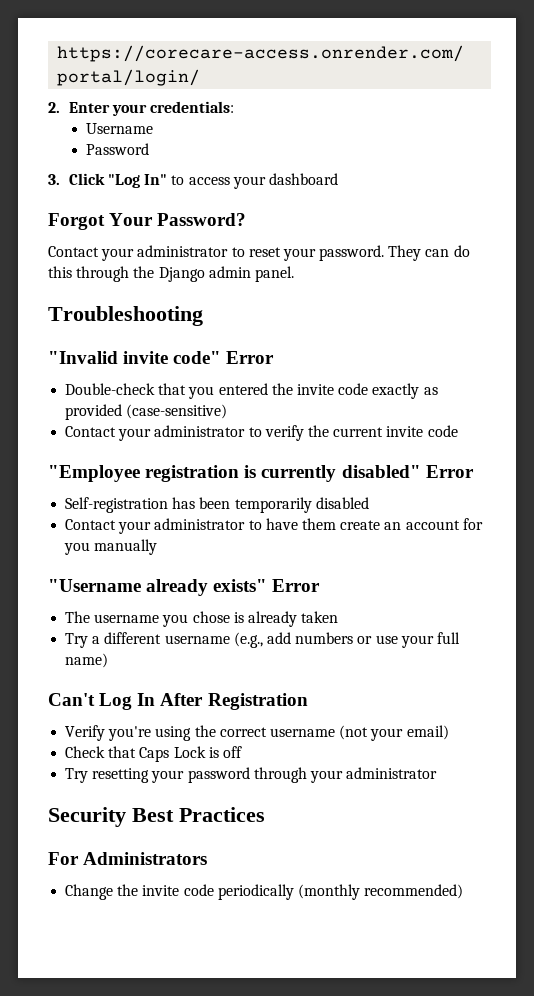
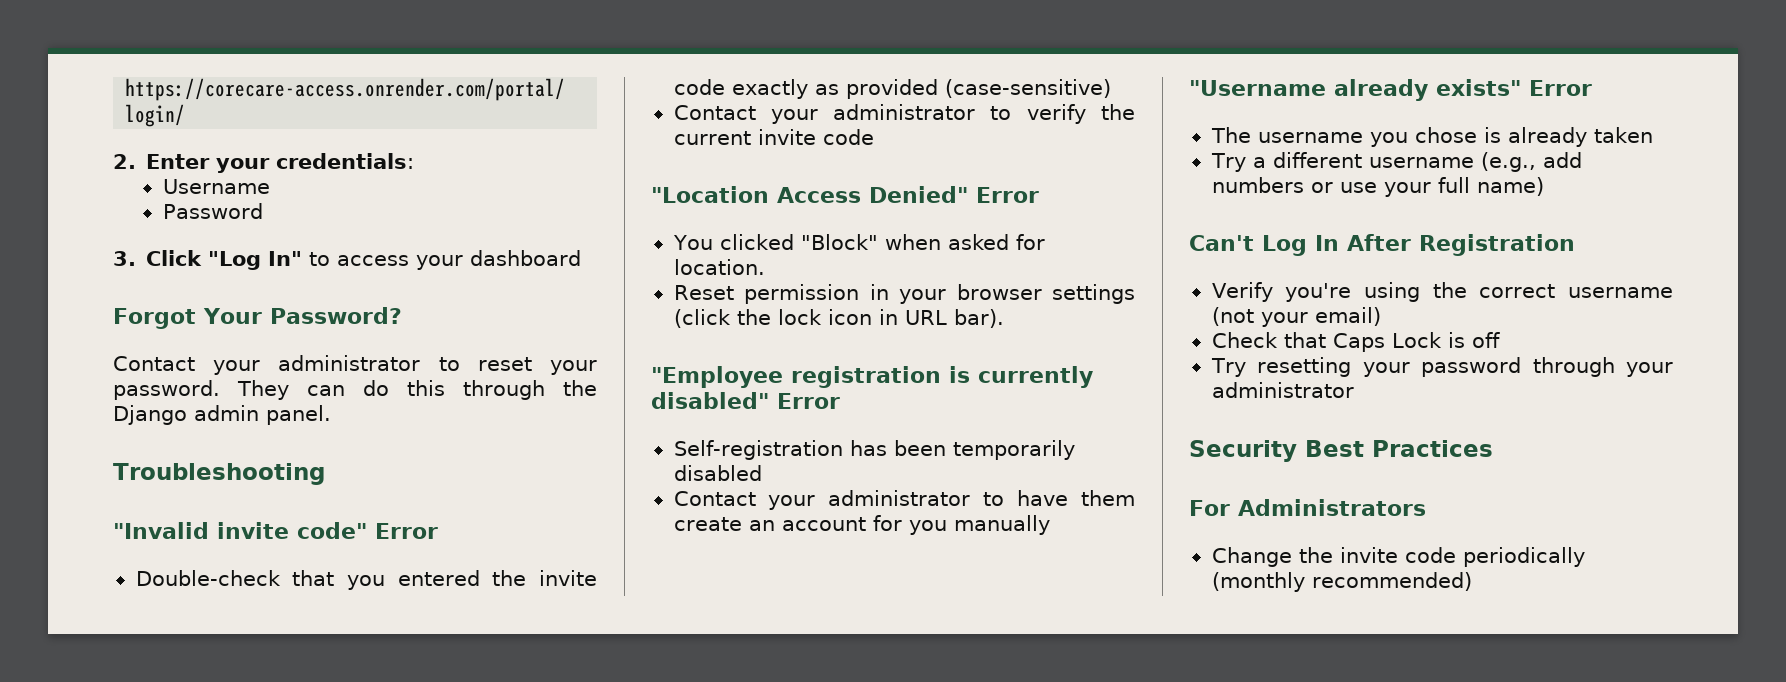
(458, 431) none -> [651,186,1039,203] [672,234,1046,250] [673,259,765,275] [673,284,1135,304] [673,309,1004,328] // "Location Access Denied" Error // You clicked "Block" when asked for location. // Reset permission in your browser settings (click the lock icon in URL bar).

